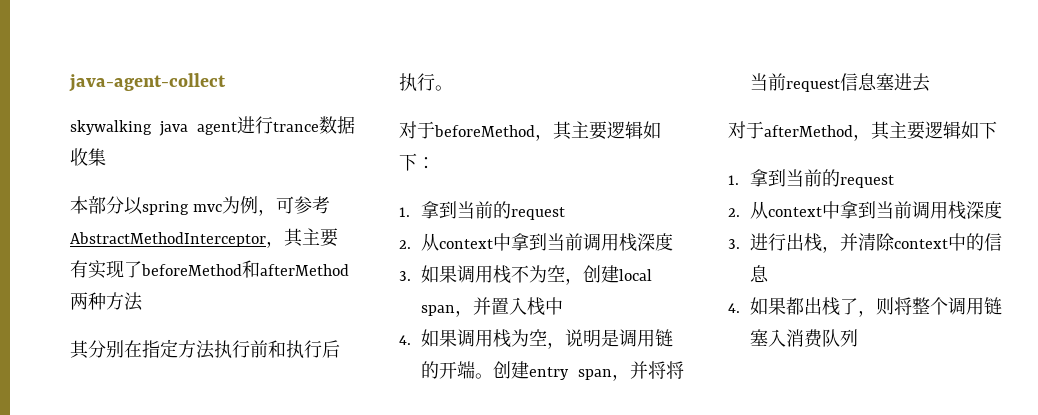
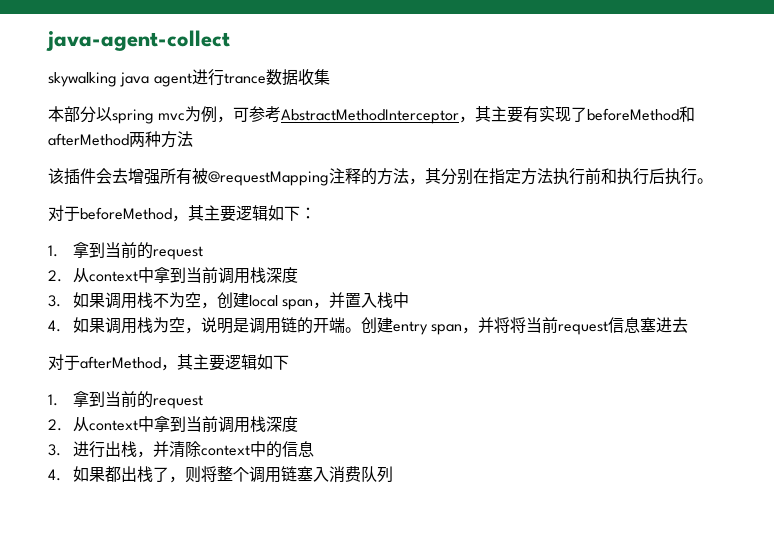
(143, 301) none -> [48,168,425,186] 该插件会去增强所有被@requestMapping注释的方法，

